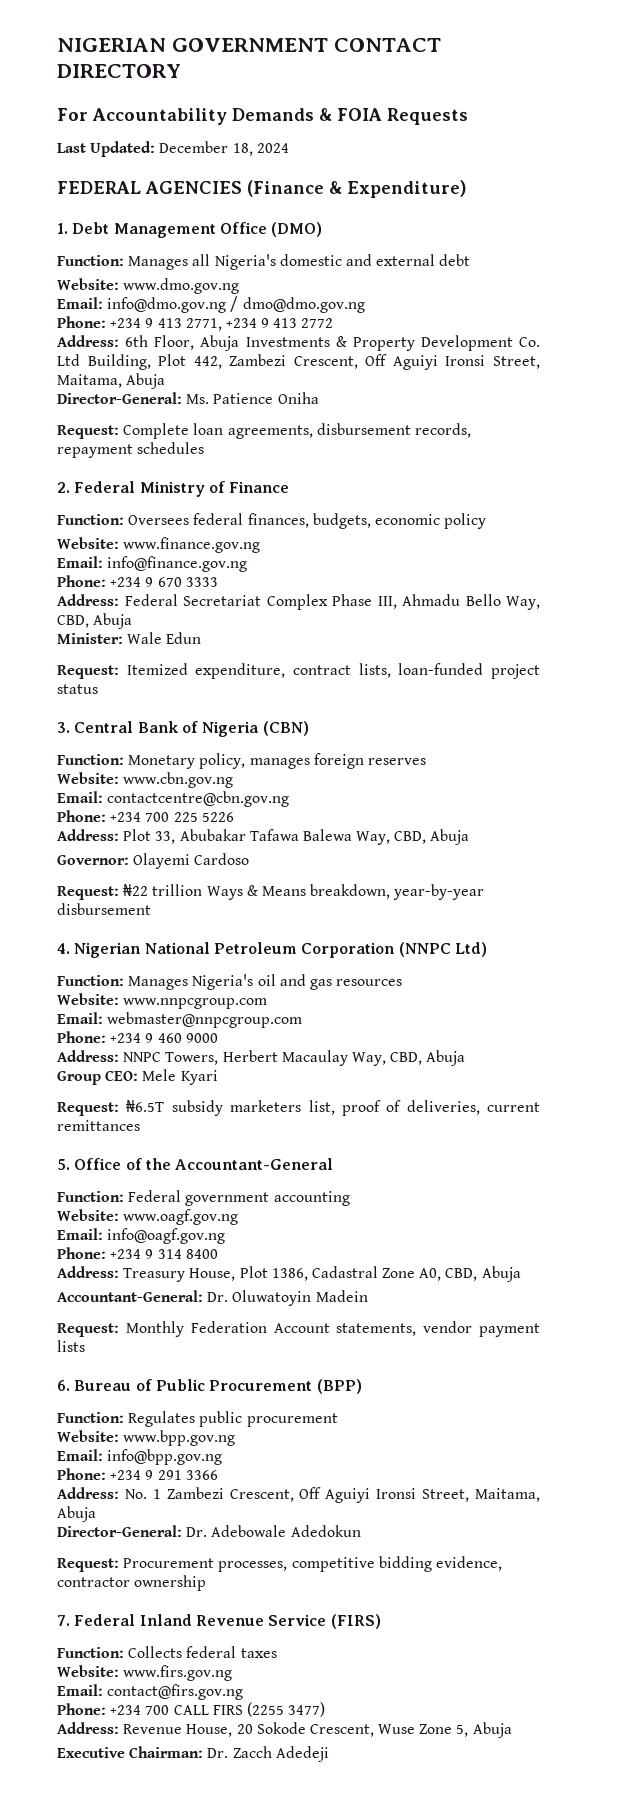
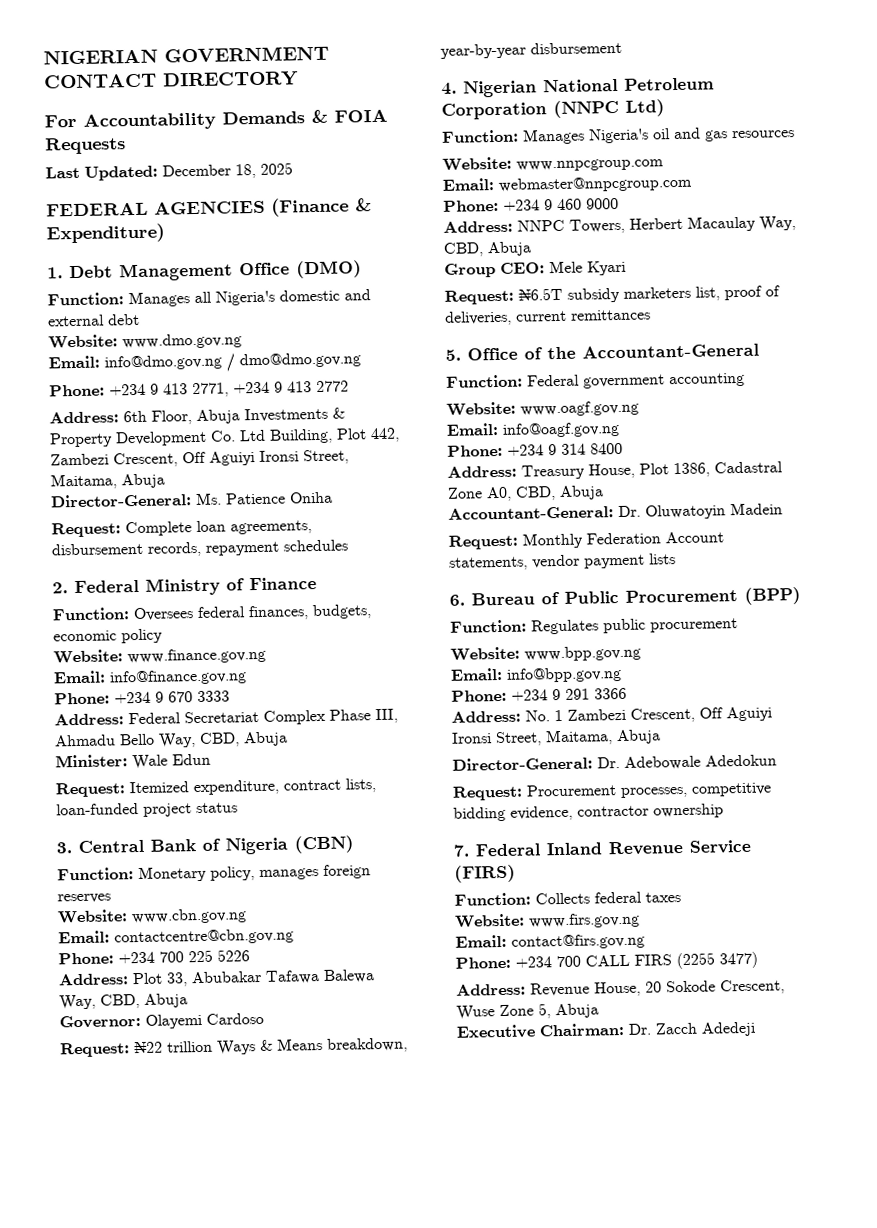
[256,143,289,153] 2024 -> [260,162,293,175] 2025

